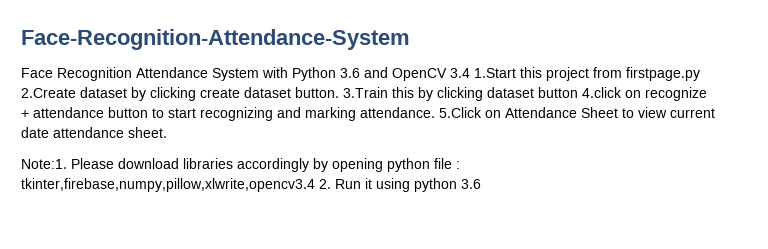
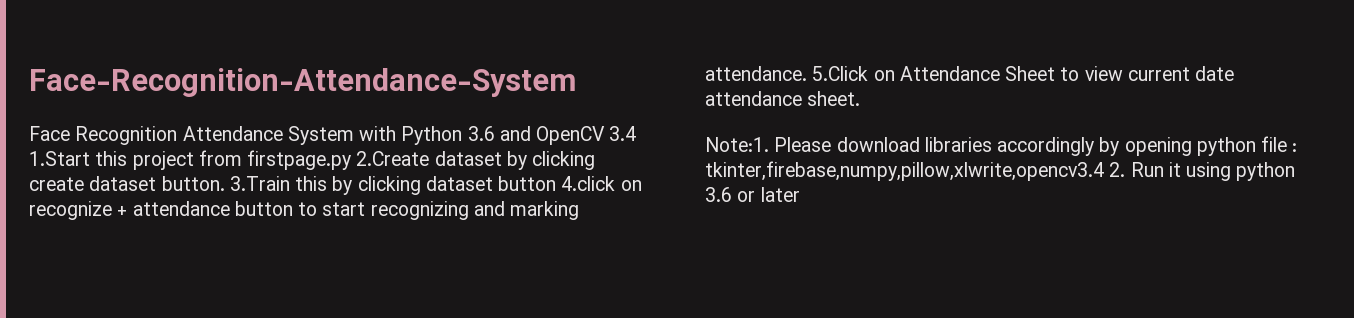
(481, 184) none -> [737,187,800,202] or later

